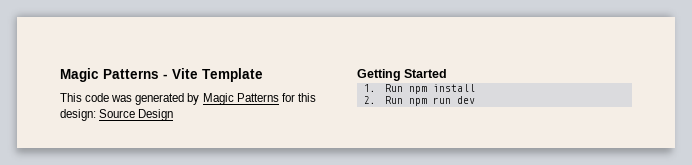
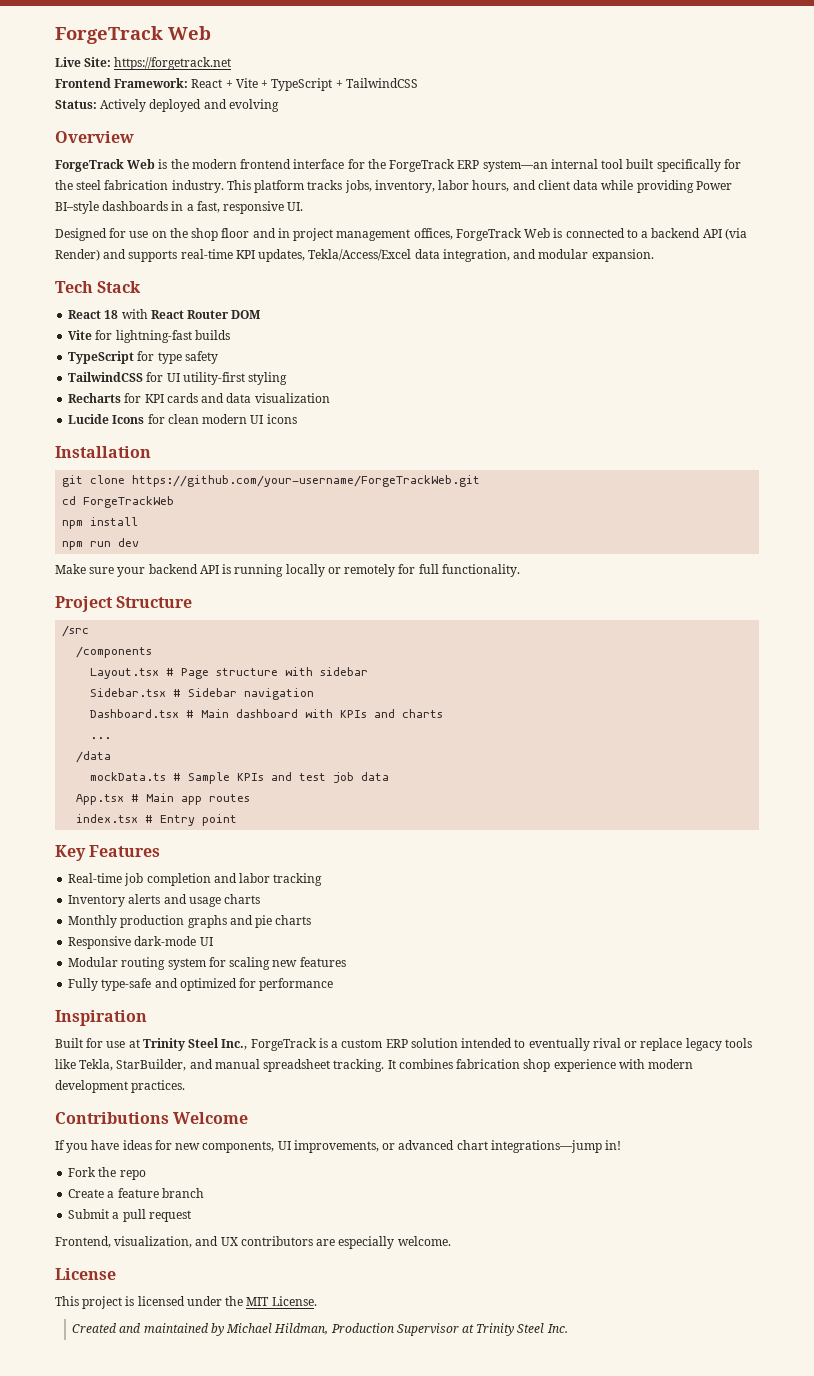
[60,68,263,82] [60,93,316,105] [60,109,174,121] [357,69,448,81] [363,84,403,92] Magic Patterns - Vite Template // This code was generated by Magic Patterns for this design: Source Design // Getting Started // 1. Run -> [55,26,211,44] [55,57,232,70] [55,78,418,91] [55,99,279,112] [55,131,134,143] [55,159,741,172] [55,180,732,193] [55,201,304,214] [55,228,747,241] [55,249,654,262] [55,281,142,293] [68,309,262,319] [68,330,230,343] [68,351,218,364] [68,372,288,385] [68,393,330,403] [68,414,297,424] [55,446,151,458] [62,475,481,487] [62,496,175,508] ForgeTrack Web // Live Site: https://forgetrack.net // Frontend Framework: React + Vite + TypeScript + TailwindCSS // Status: Actively deployed and evolving // Overview // ForgeTrack Web is the modern frontend interface for the ForgeTrack ERP system—an internal tool built specifically for the steel fabrication industry. This platform tracks jobs, inventory, labor hours, and client data while providing Power BI–style dashboards in a fast, responsive UI. // Designed for use on the shop floor and in project management offices, ForgeTrack Web is connected to a backend API (via Render) and supports real-time KPI updates, Tekla/Access/Excel data integration, and modular expansion. // Tech Stack // React 18 with React Router DOM // Vite for lightning-fast builds // TypeScript for type safety // TailwindCSS for UI utility-first styling // Recharts for KPI cards and data visualization // Lucide Icons for clean modern UI icons // Installation // git clone https://github.com/your-username/ForgeTrackWeb.git // cd ForgeTrackWeb //
[363,96,403,104] 2. Run -> (139, 521) none
(475, 100) none -> [55,564,520,577] [55,596,193,612] [62,625,90,637] [76,646,153,658] [90,667,369,679] [90,688,315,700] [90,709,444,718] [90,737,112,739] [76,751,112,763] [90,772,390,784] [76,793,251,805] [76,814,238,826] [55,845,161,861] [68,873,323,886] [68,894,261,907] [68,915,312,928] [68,936,213,949] [68,957,346,970] [68,978,334,991] [55,1010,147,1026] [55,1038,752,1051] [55,1059,694,1072] [55,1080,186,1093] [55,1112,249,1124] [55,1140,622,1153] [68,1167,146,1180] [68,1188,204,1198] [68,1209,191,1222] [55,1236,451,1249] [55,1268,116,1280] [55,1296,317,1309] [72,1323,568,1336] // Make sure your backend API is running locally or remotely for full functionality. // Project Structure // /src // /components // Layout.tsx # Page structure with sidebar // Sidebar.tsx # Sidebar navigation // Dashboard.tsx # Main dashboard with KPIs and charts // ... // /data // mockData.ts # Sample KPIs and test job data // App.tsx # Main app routes // index.tsx # Entry point // Key Features // Real-time job completion and labor tracking // Inventory alerts and usage charts // Monthly production graphs and pie charts // Responsive dark-mode UI // Modular routing system for scaling new features // Fully type-safe and optimized for performance // Inspiration // Built for use at Trinity Steel Inc., ForgeTrack is a custom ERP solution intended to eventually rival or replace legacy tools like Tekla, StarBuilder, and manual spreadsheet tracking. It combines fabrication shop experience with modern development practices. // Contributions Welcome // If you have ideas for new components, UI improvements, or advanced chart integrations—jump in! // Fork the repo // Create a feature branch // Submit a pull request // Frontend, visualization, and UX contributors are especially welcome. // License // This project is licensed under the MIT License. // Created and maintained by Michael Hildman, Production Supervisor at Trinity Steel Inc.

